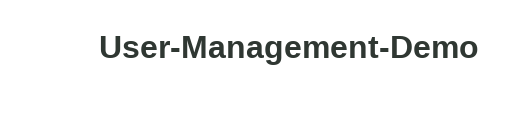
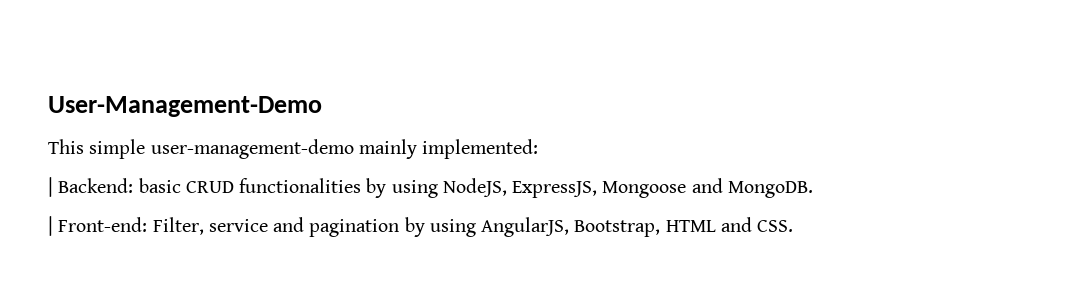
(479, 50) none -> [48,139,539,159] [48,177,813,198] [48,216,794,237] // This simple user-management-demo mainly implemented: // | Backend: basic CRUD functionalities by using NodeJS, ExpressJS, Mongoose and MongoDB. // | Front-end: Filter, service and pagination by using AngularJS, Bootstrap, HTML and CSS.

